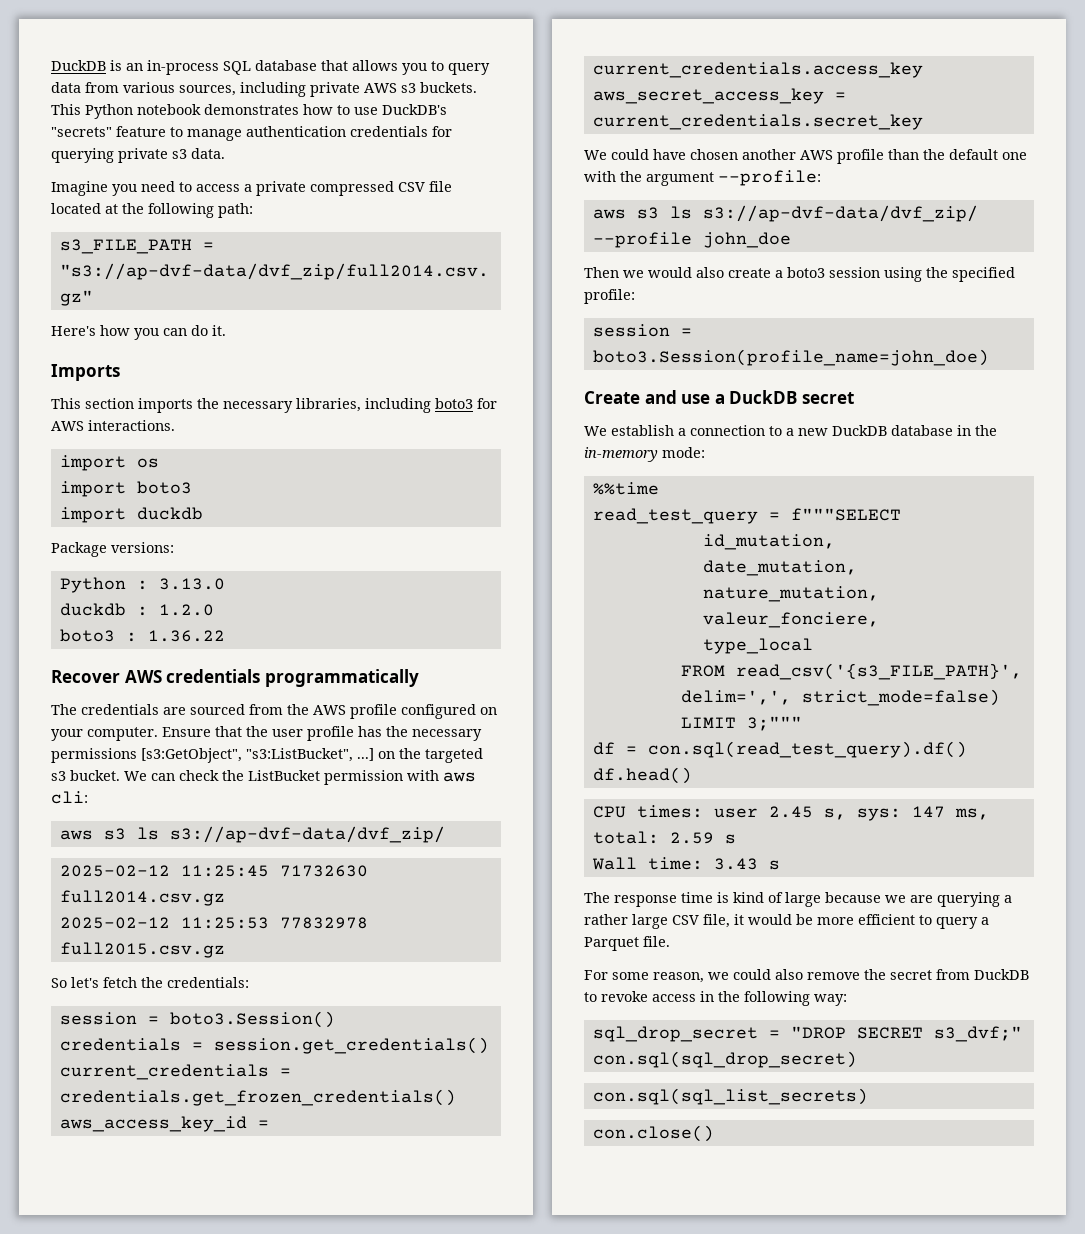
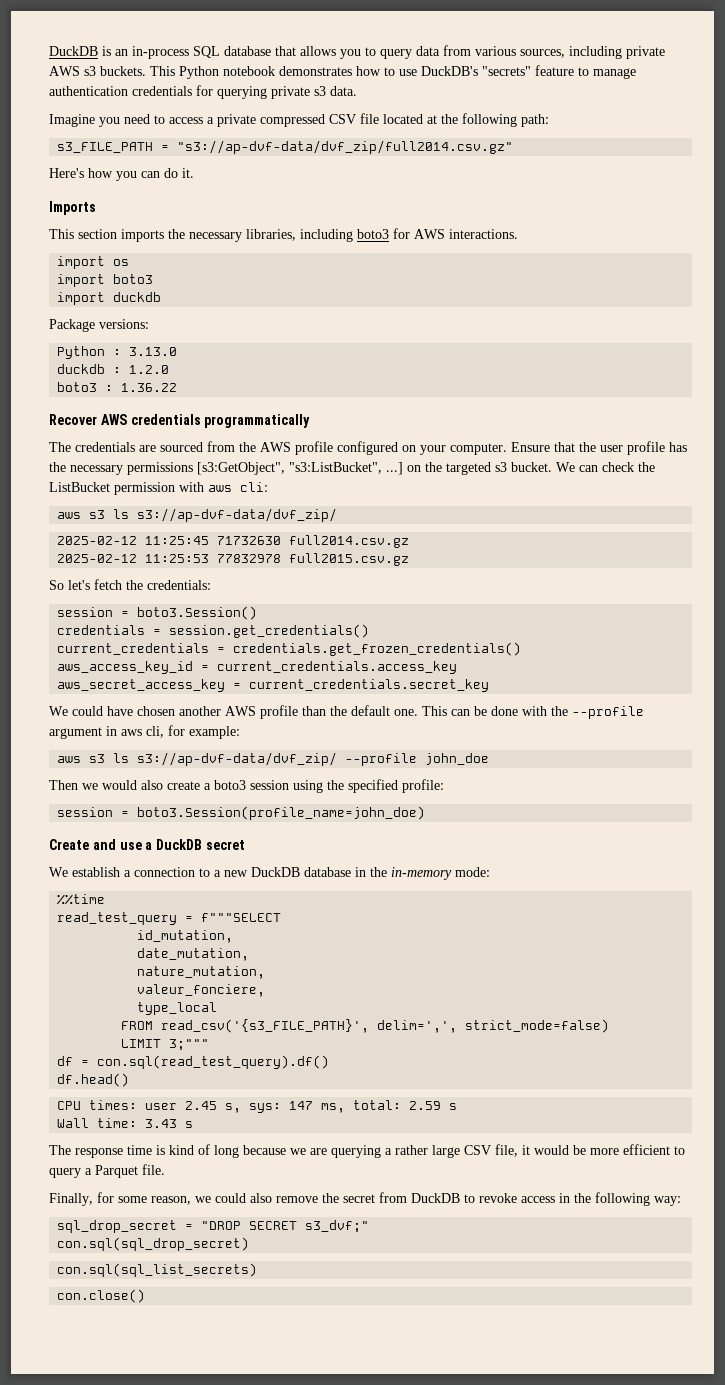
[1002,152,1027,160] [584,170,821,186] one with the argument --profile: -> [394,706,644,719] [49,725,240,739] one. This can be done with the --profile argument in aws cli, for example:
[785,892,821,907] large -> [214,1145,239,1158] long
[584,970,608,980] For -> [49,1192,114,1206] Finally, for

